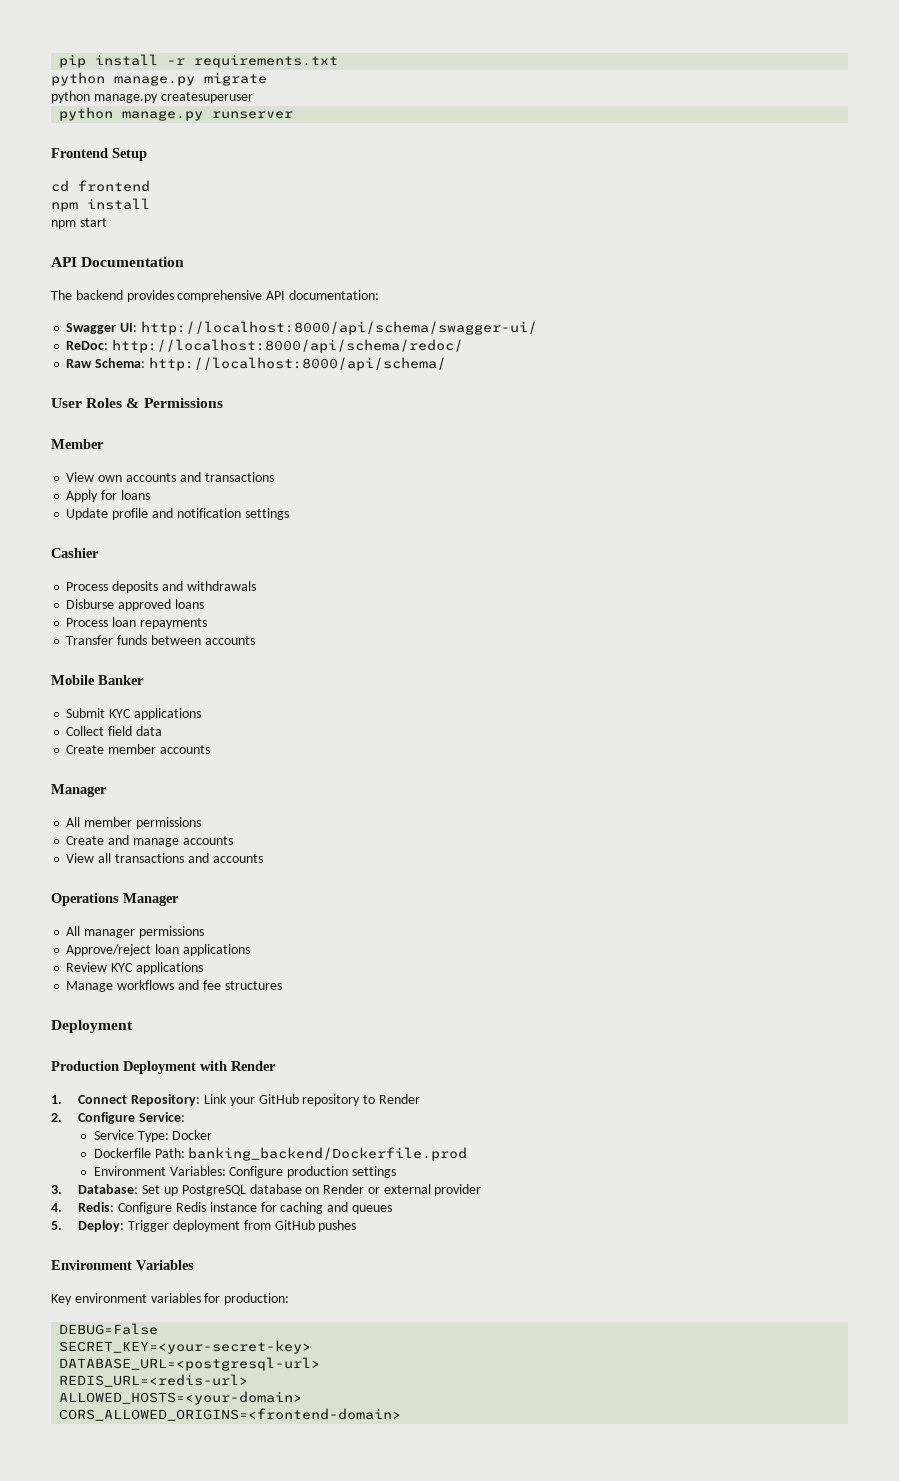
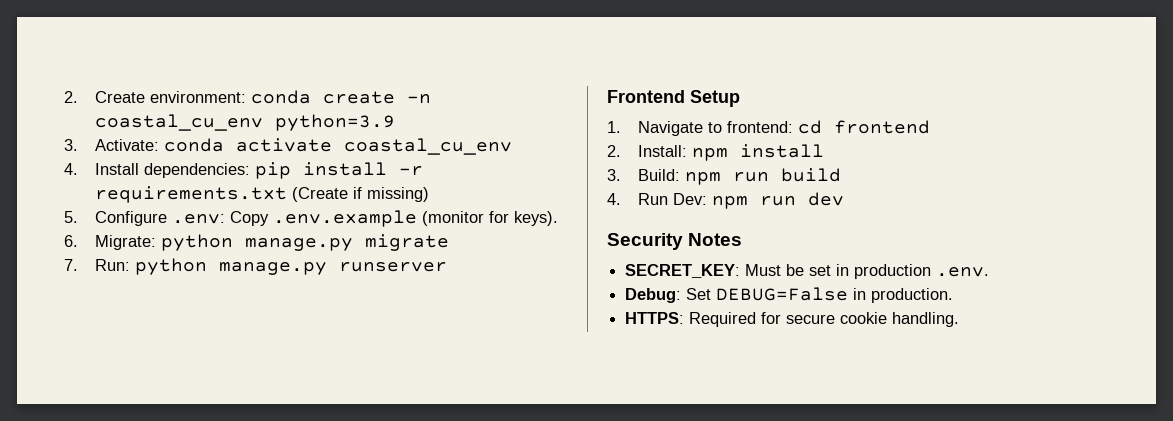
[59,54,339,68] pip install -r requirements.txt // -> [64,90,431,104] [94,114,395,131] [64,138,512,155] [64,162,423,179] [94,186,429,203] [64,210,558,227] [64,235,156,250] 2. Create environment: conda create -n coastal_cu_env python=3.9 // 3. Activate: conda activate coastal_cu_env // 4. Install dependencies: pip install -r requirements.txt (Create if missing) // 5. Configure .env: Copy .env.example (monitor for keys). // 6. Migrate:
[51,91,253,103] python manage.py createsuperuser // -> [64,259,130,271] 7. Run:
(147, 154) none -> [607,121,793,136] 1. Navigate to frontend:
(150, 186) none -> [607,145,687,157] 2. Install:
[51,218,107,229] [51,257,185,267] [51,290,379,302] [66,321,537,335] [66,339,464,353] [66,357,446,371] [51,398,223,408] [51,439,104,449] [66,472,274,482] [66,490,150,502] [66,508,289,520] [51,548,99,558] [66,581,256,593] [66,599,204,611] [66,617,207,629] [66,635,255,645] [51,675,144,685] [66,708,201,720] [66,726,162,736] [66,744,210,754] [51,784,107,797] [66,817,201,829] [66,835,233,847] [66,853,263,863] [51,893,179,906] [66,926,204,938] [66,944,250,956] [66,962,203,974] [66,980,282,992] [51,1020,133,1033] [51,1061,276,1074] [51,1094,420,1106] [51,1112,186,1124] [93,1130,213,1142] [93,1147,468,1161] [93,1166,396,1178] [51,1184,482,1196] [51,1202,392,1214] [51,1220,357,1232] [51,1260,194,1270] [51,1293,290,1305] [59,1323,159,1335] [59,1340,312,1354] [59,1357,321,1371] [59,1374,249,1387] [59,1391,303,1405] [59,1408,402,1421] npm start // API Documentation // The backend provides comprehensive API documentation: // Swagger UI: http://localhost:8000/api/schema/swagger-ui/ // ReDoc: http://localhost:8000/api/schema/redoc/ // Raw Schema: http://localhost:8000/api/schema/ // User Roles & Permissions // Member // View own accounts and transactions // Apply for loans // Update profile and notification settings // Cashier // Process deposits and withdrawals // Disburse approved loans // Process loan repayments // Transfer funds between accounts // Mobile Banker // Submit KYC applications // Collect field data // Create member accounts // Manager // All member permissions // Create and manage accounts // View all transactions and accounts // Operations Manager // All manager permissions // Approve/reject loan applications // Review KYC applications // Manage workflows and fee structures // Deployment // Production Deployment with Render // 1. Connect Repository: Link your GitHub repository to Render // 2. Configure Service: // Service Type: Docker // Dockerfile Path: banking_backend/Dockerfile.prod // Environment Variables: Configure production settings // 3. Database: Set up PostgreSQL database on Render or external provider // 4. Redis: Configure Redis instance for caching and queues // 5. Deploy: Trigger deployment from GitHub pushes // Environment Variables // Key environment variables for production: // DEBUG=False // SECRET_KEY=<your-secret-key> // DATABASE_URL=<postgresql-url> // REDIS_URL=<redis-url> // ALLOWED_HOSTS=<your-domain> // CORS_ALLOWED_ORIGINS=<frontend-domain> -> [607,168,841,185] [607,192,844,209] [607,233,743,250] [625,264,990,279] [625,287,954,303] [625,312,960,327] 3. Build: npm run build // 4. Run Dev: npm run dev // Security Notes // SECRET_KEY: Must be set in production .env. // Debug: Set DEBUG=False in production. // HTTPS: Required for secure cookie handling.

